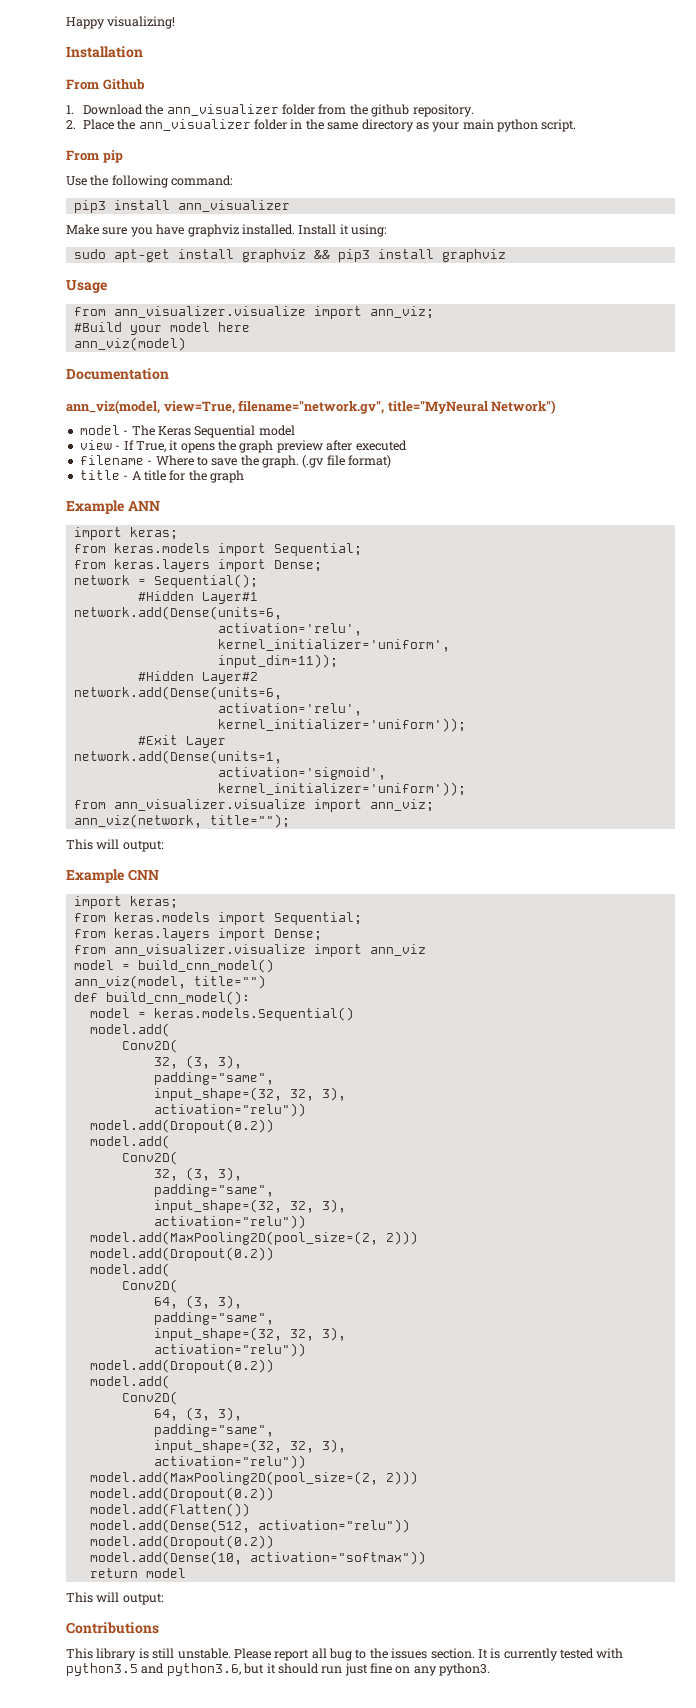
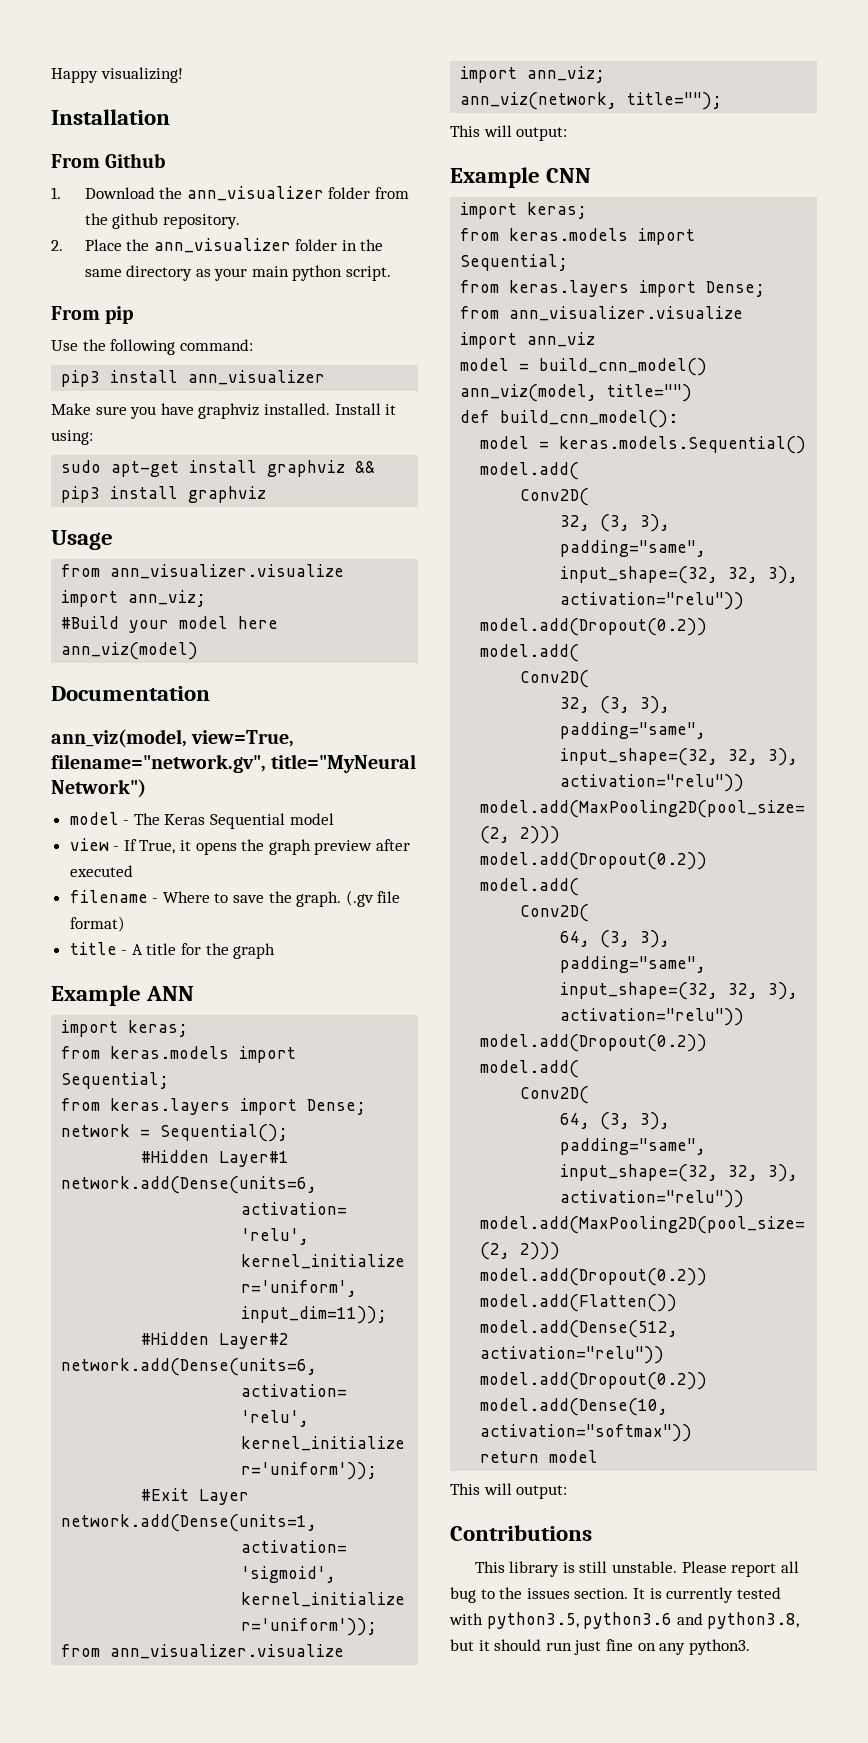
[66,1663,241,1676] python3.5 and python3.6, -> [486,1612,800,1629] python3.5, python3.6 and python3.8,

